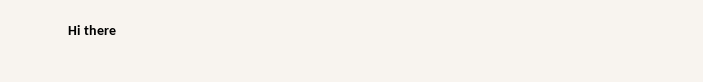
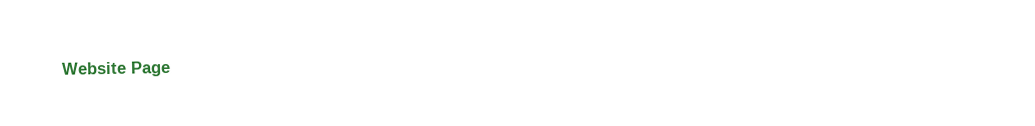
[68,25,116,35] Hi there -> [61,60,171,77] Website Page

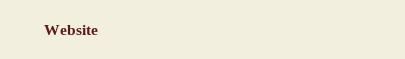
[130,60,171,77] Page -> (98, 30) none

